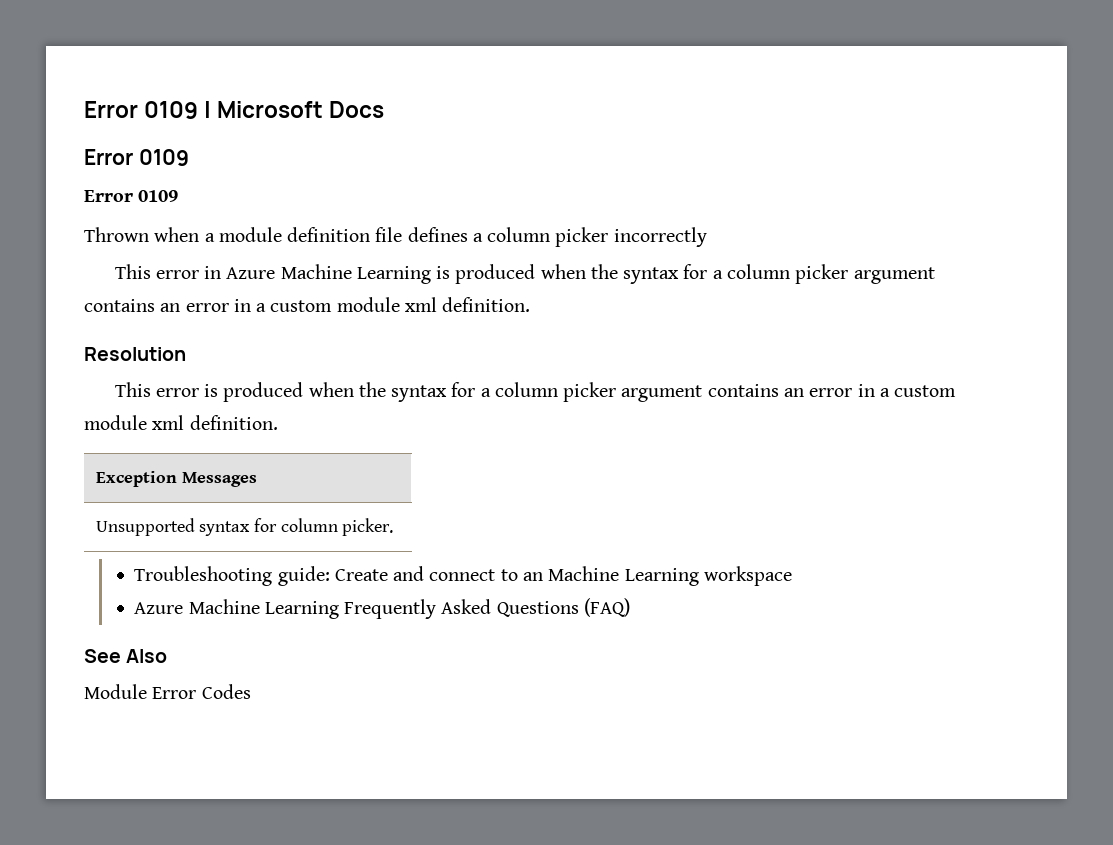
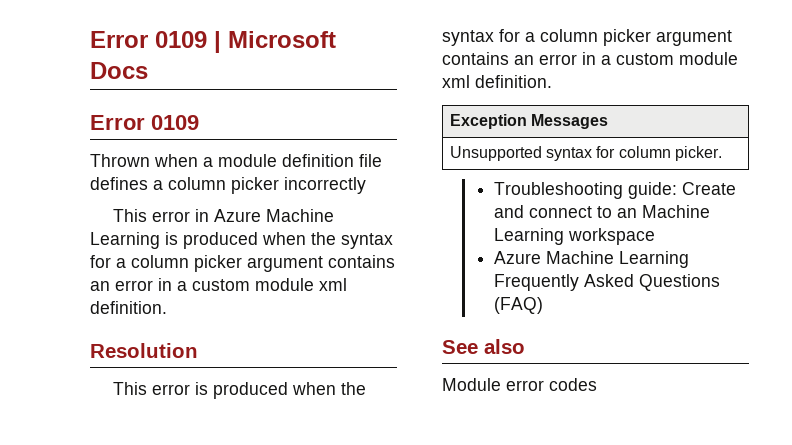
[84,190,179,202] // Error 0109 -> (199, 122) none
[126,649,168,663] Also -> [484,339,525,354] also
[152,684,251,699] Error Codes -> [506,378,597,391] error codes

